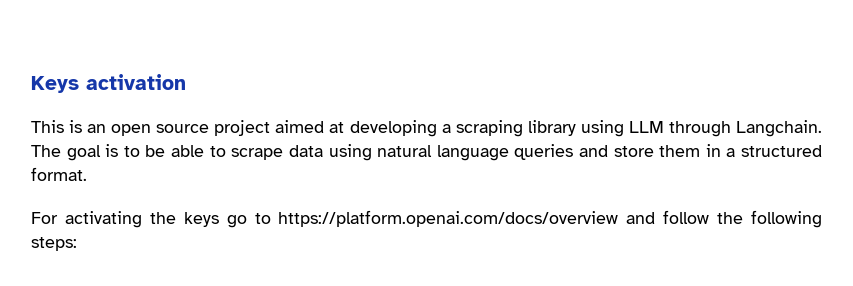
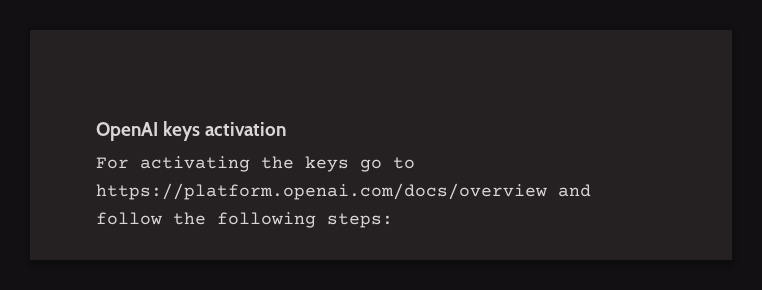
[31,76,79,93] Keys -> [96,121,201,141] OpenAI keys
[31,120,823,137] [31,144,822,161] [31,167,87,181] // This is an open source project aimed at developing a scraping library using LLM through Langchain. The goal is to be able to scrape data using natural language queries and store them in a structured format. -> (287, 129) none

